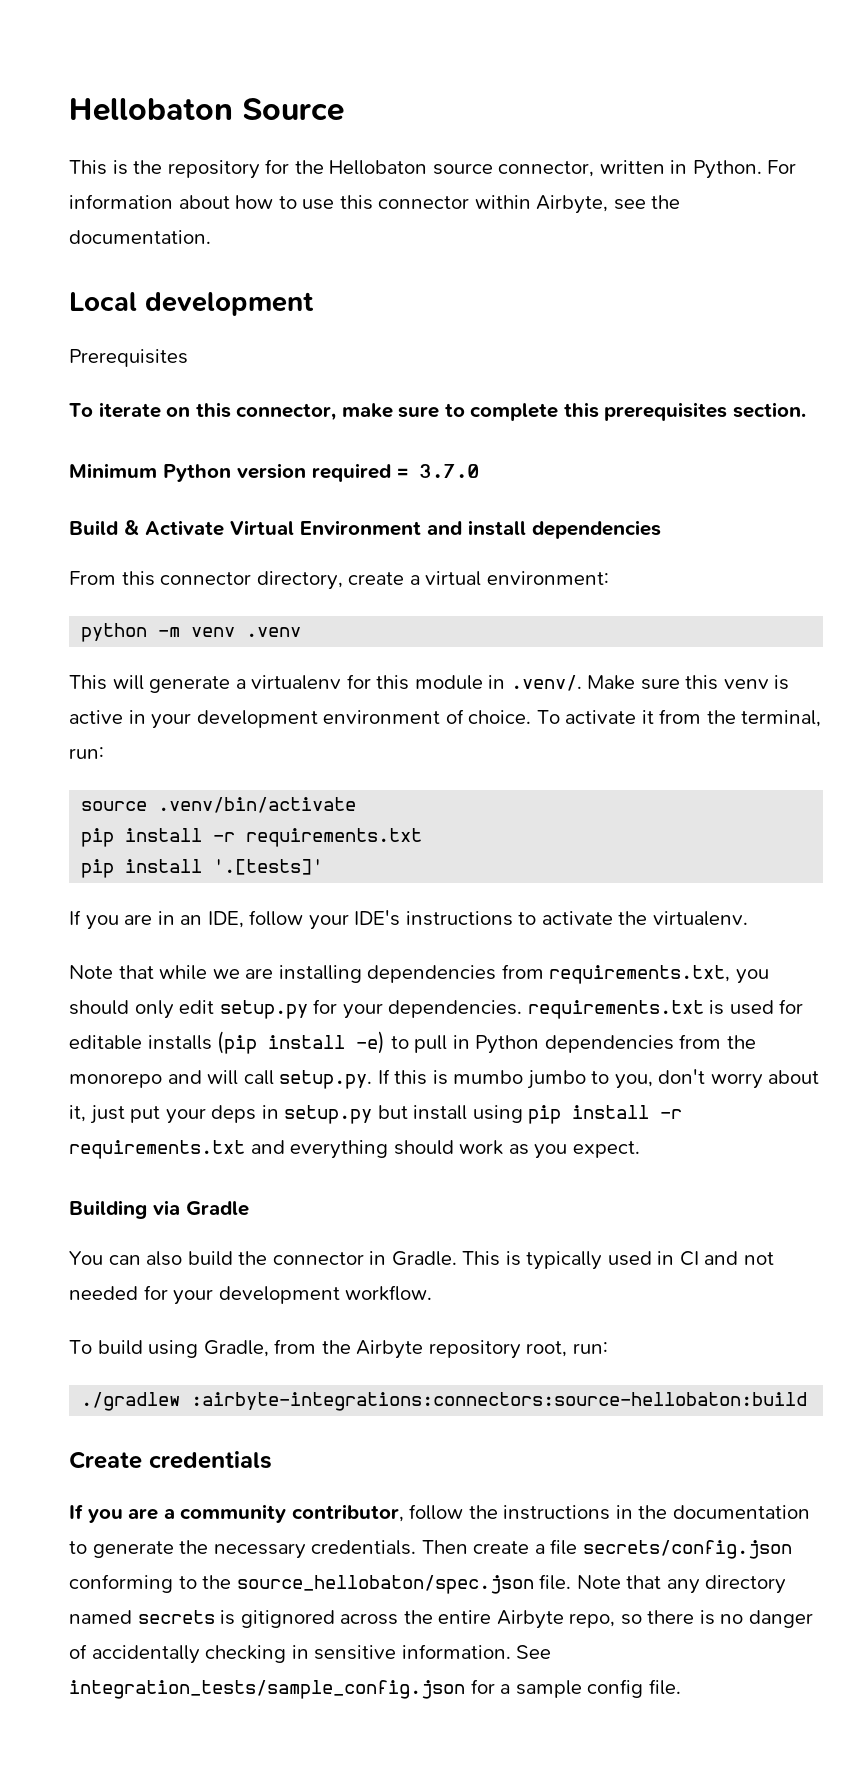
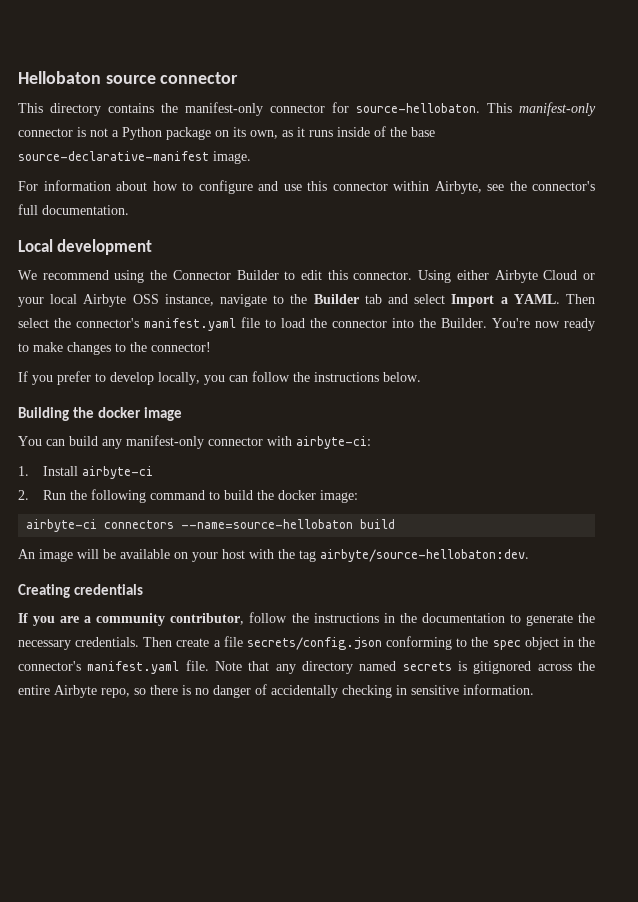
[69,98,344,121] [69,159,762,179] Hellobaton Source // This is the repository for the Hellobaton source connector, written in Python. -> [18,71,239,84] [18,102,596,116] [18,126,435,140] [18,151,251,164] Hellobaton source connector // This directory contains the manifest-only connector for source-hellobaton. This manifest-only connector is not a Python package on its own, as it runs inside of the base source-declarative-manifest image. //
(297, 202) none -> [198,180,278,194] configure and
(681, 202) none -> [532,181,595,191] [18,204,38,215] connector's full
[69,349,188,367] [69,402,806,421] [69,463,480,482] [69,520,661,539] [69,571,609,590] [81,623,302,642] [69,674,790,693] [69,709,822,729] [69,747,104,759] [81,797,357,813] [81,828,423,847] [81,859,324,878] [69,910,748,930] [69,964,769,984] [69,999,804,1019] [69,1031,756,1054] [69,1069,820,1089] [69,1105,683,1124] [69,1140,640,1159] [69,1200,249,1219] [69,1251,775,1270] [69,1285,433,1305] [69,1339,608,1359] [81,1392,808,1411] [69,1451,142,1469] Prerequisites // To iterate on this connector, make sure to complete this prerequisites section. // Minimum Python version required = 3.7.0 // Build & Activate Virtual Environment and install dependencies // From this connector directory, create a virtual environment: // python -m venv .venv // This will generate a virtualenv for this module in .venv/. Make sure this venv is active in your development environment of choice. To activate it from the terminal, run: // source .venv/bin/activate // pip install -r requirements.txt // pip install '.[tests]' // If you are in an IDE, follow your IDE's instructions to activate the virtualenv. // Note that while we are installing dependencies from requirements.txt, you should only edit setup.py for your dependencies. requirements.txt is used for editable installs (pip install -e) to pull in Python dependencies from the monorepo and will call setup.py. If this is mumbo jumbo to you, don't worry about it, just put your deps in setup.py but install using pip install -r requirements.txt and everything should work as you expect. // Building via Gradle // You can also build the connector in Gradle. This is typically used in CI and not needed for your development workflow. // To build using Gradle, from the Airbyte repository root, run: // ./gradlew :airbyte-integrations:connectors:source-hellobaton:build // Create -> [18,270,595,283] [18,294,595,307] [18,317,595,331] [18,342,211,355] [18,371,421,385] [18,407,183,421] [18,435,371,449] [18,466,154,479] [18,489,359,503] [26,519,396,532] [18,549,529,562] [18,584,70,598] We recommend using the Connector Builder to edit this connector. Using either Airbyte Cloud or your local Airbyte OSS instance, navigate to the Builder tab and select Import a YAML. Then select the connector's manifest.yaml file to load the connector into the Builder. You're now ready to make changes to the connector! // If you prefer to develop locally, you can follow the instructions below. // Building the docker image // You can build any manifest-only connector with airbyte-ci: // 1. Install airbyte-ci // 2. Run the following command to build the docker image: // airbyte-ci connectors --name=source-hellobaton build // An image will be available on your host with the tag airbyte/source-hellobaton:dev. // Creating
[236,1575,534,1594] source_hellobaton/spec.json -> [492,637,595,650] [18,661,180,674] spec object in the connector's manifest.yaml
[516,1645,552,1659] [69,1679,681,1699] See integration_tests/sample_config.json for a sample config file. -> (534, 689) none

